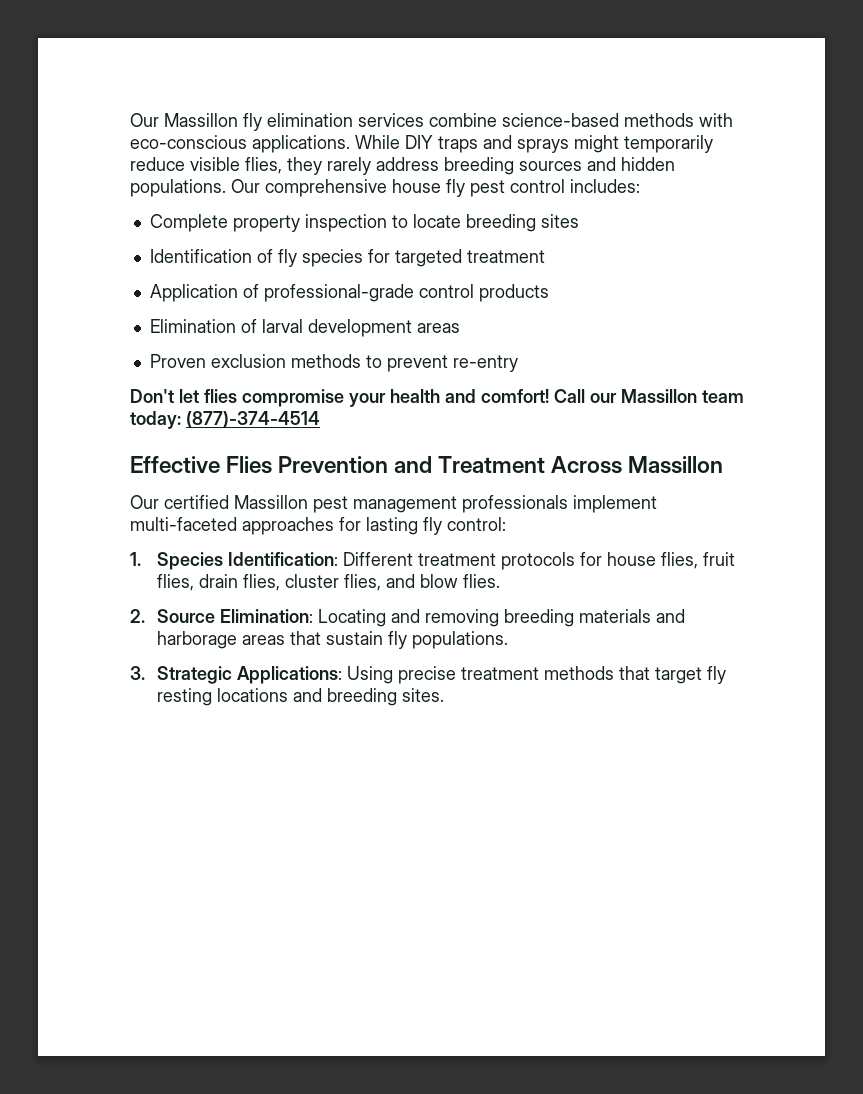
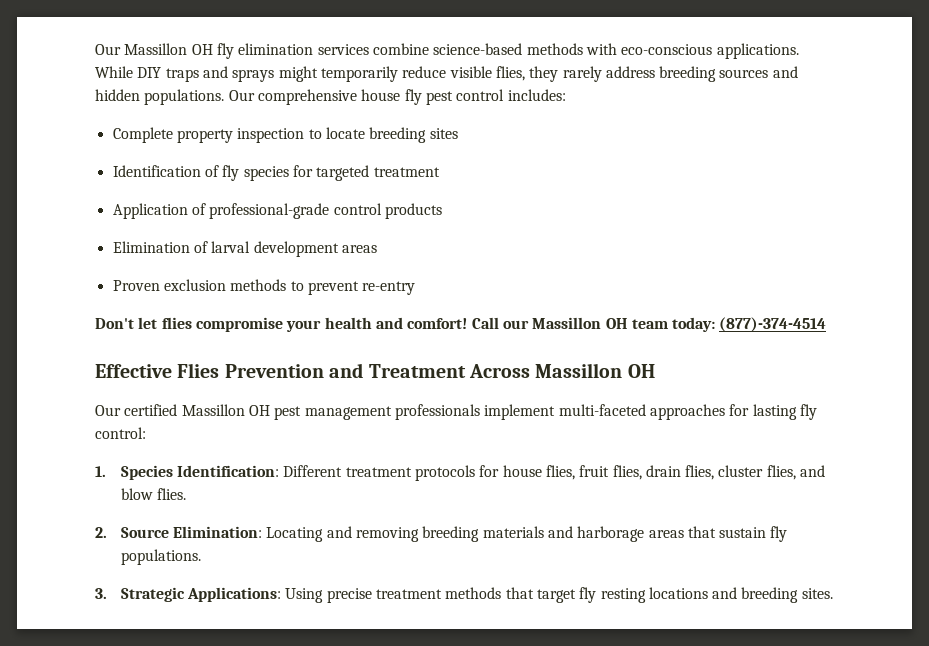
(238, 120) none -> [191,44,213,55] OH
(697, 396) none -> [605,318,628,329] OH
(724, 465) none -> [627,364,655,378] OH
(308, 502) none -> [248,405,270,416] OH

